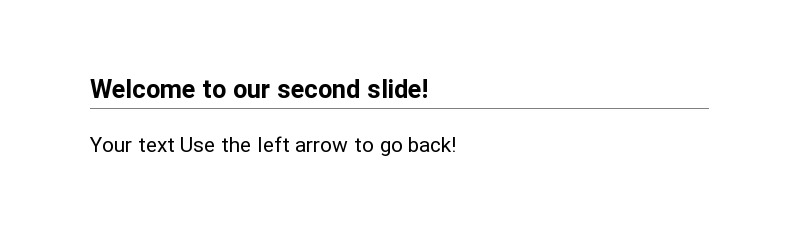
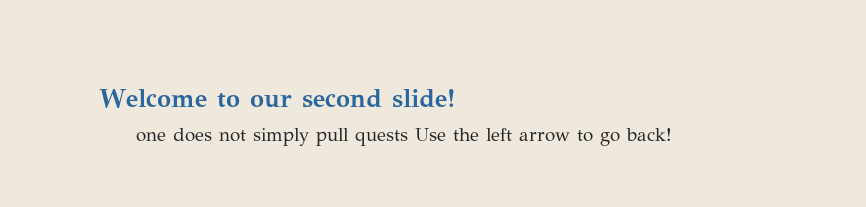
[89,137,175,152] Your text -> [135,128,408,146] one does not simply pull quests

